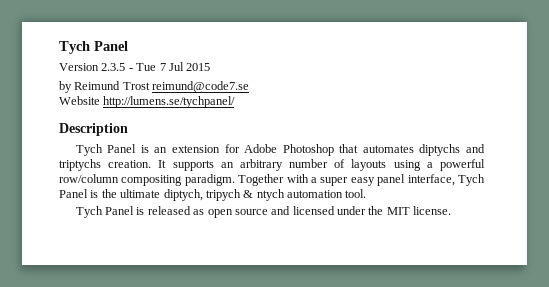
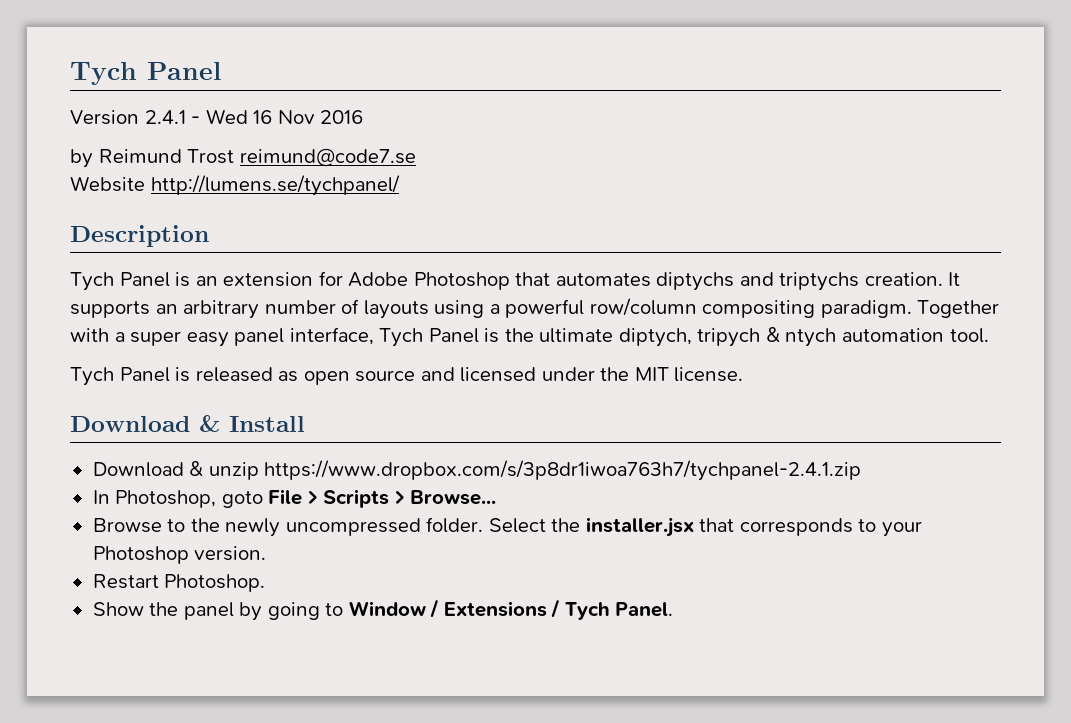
[101,62,211,71] 2.3.5 - Tue 7 Jul 2015 -> [144,109,364,124] 2.4.1 - Wed 16 Nov 2016
(452, 210) none -> [70,415,305,432] [92,460,862,481] [92,489,497,508] [92,517,922,537] [92,546,267,564] [92,574,266,592] [92,599,674,621] // Download & Install // Download & unzip https://www.dropbox.com/s/3p8dr1iwoa763h7/tychpanel-2.4.1.zip // In Photoshop, goto File > Scripts > Browse... // Browse to the newly uncompressed folder. Select the installer.jsx that corresponds to your Photoshop version. // Restart Photoshop. // Show the panel by going to Window / Extensions / Tych Panel.

